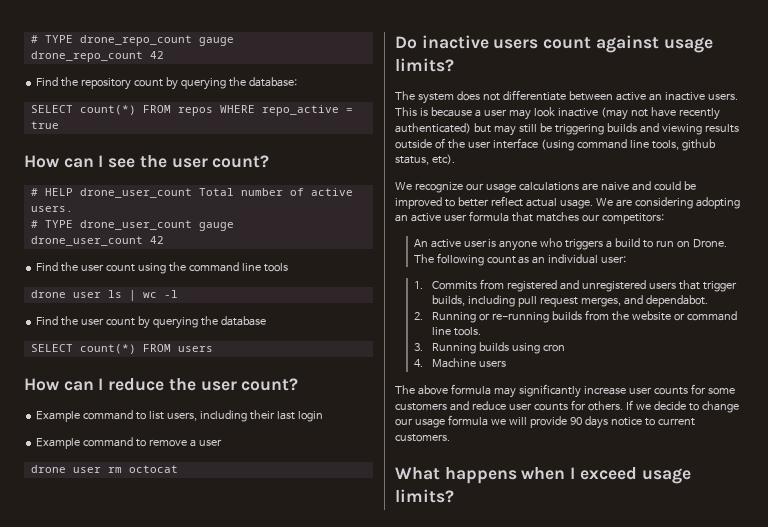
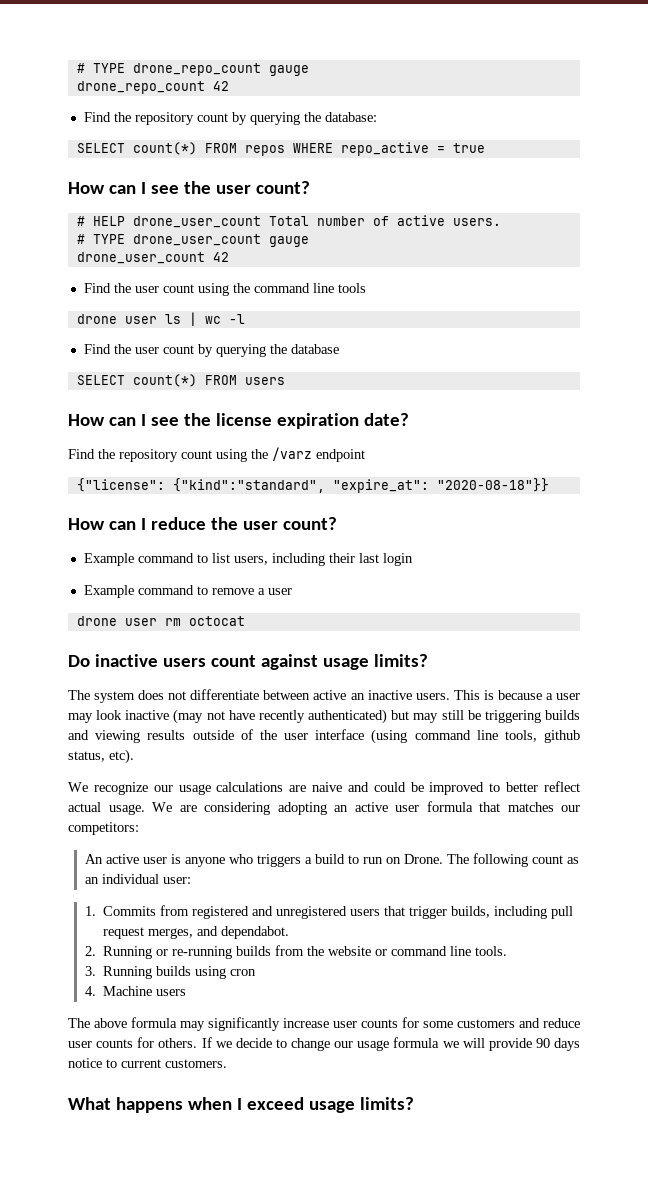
(213, 349) none -> [68,413,409,429] [68,447,365,462] [76,478,549,493] // How can I see the license expiration date? // Find the repository count using the /varz endpoint // {"license": {"kind":"standard", "expire_at": "2020-08-18"}}

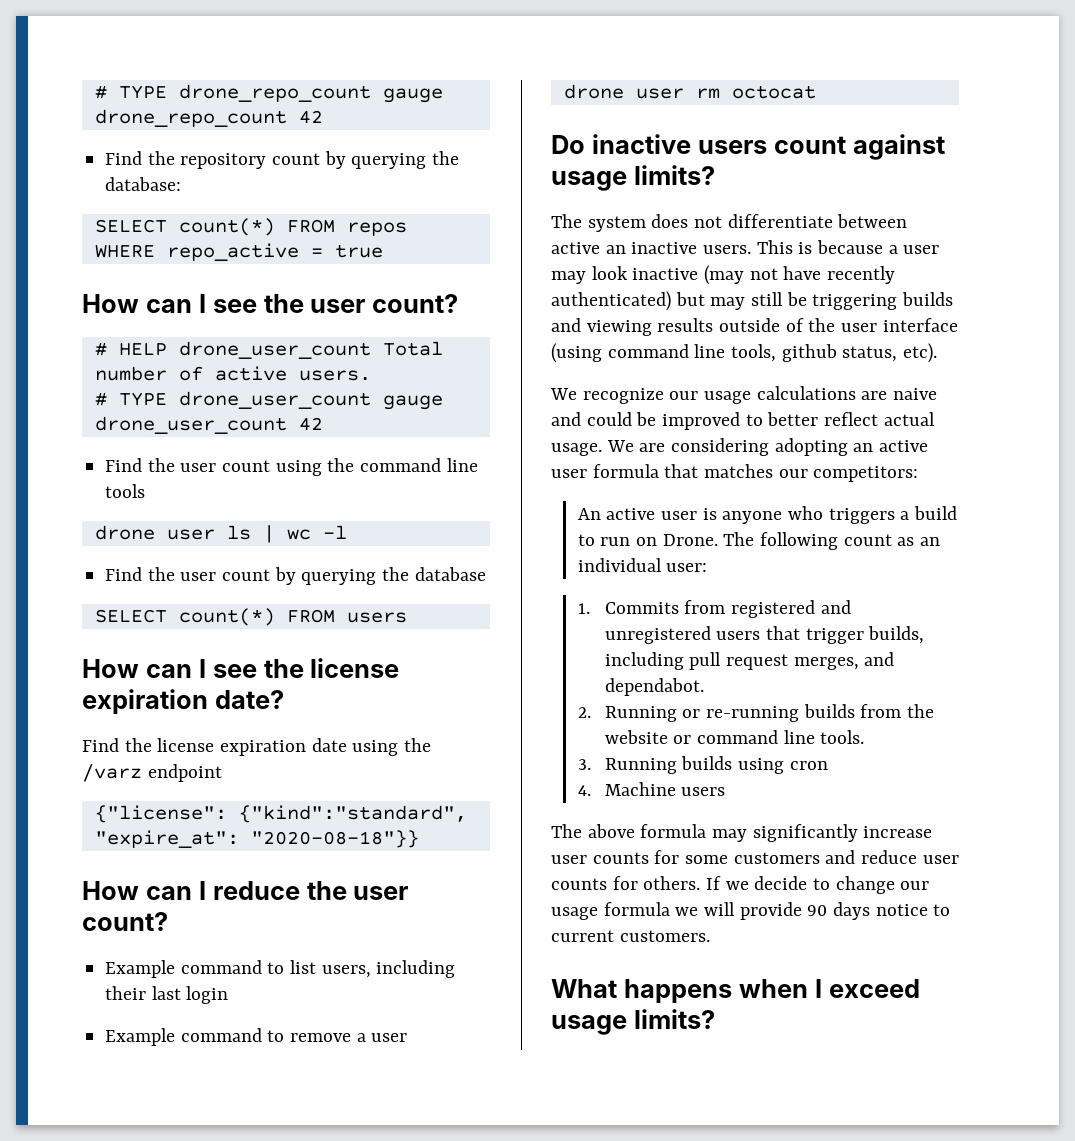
[119,449,212,462] repository count -> [157,738,347,756] license expiration date

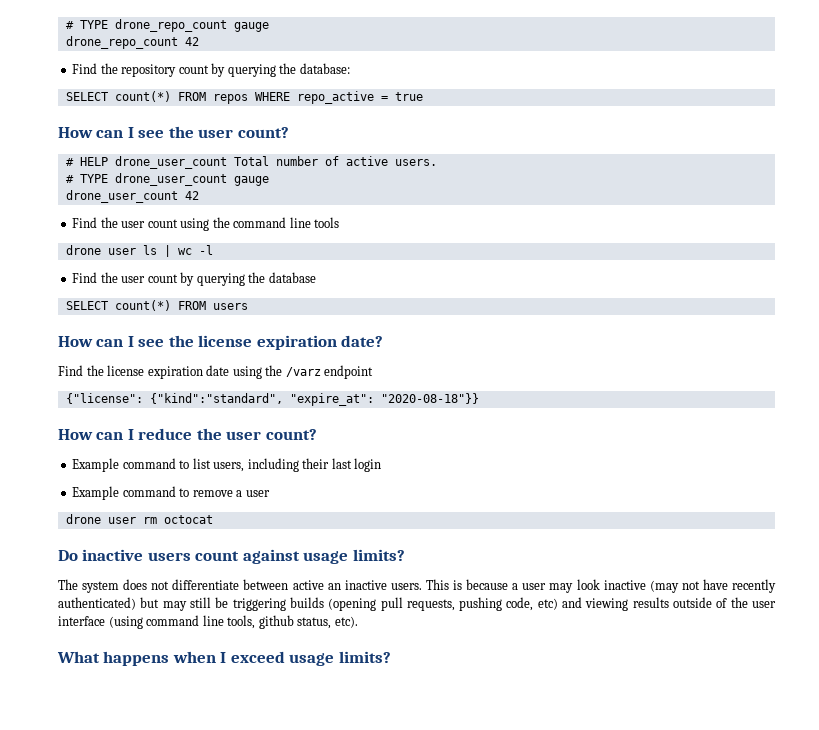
(954, 299) none -> [328,597,558,611] (opening pull requests, pushing code, etc)
[550,386,938,404] [551,412,935,430] [551,438,929,456] [551,464,919,482] [577,506,958,524] [577,532,941,550] [577,558,708,572] [577,600,851,618] [604,626,925,644] [604,652,895,670] [604,678,704,696] [577,704,934,722] [604,730,865,744] [577,756,828,774] [577,782,726,796] [551,824,933,842] [551,850,959,864] [551,876,930,894] [551,902,951,920] [551,930,710,942] // We recognize our usage calculations are naive and could be improved to better reflect actual usage. We are considering adopting an active user formula that matches our competitors: // An active user is anyone who triggers a build to run on Drone. The following count as an individual user: // 1. Commits from registered and unregistered users that trigger builds, including pull request merges, and dependabot. // 2. Running or re-running builds from the website or command line tools. // 3. Running builds using cron // 4. Machine users // The above formula may significantly increase user counts for some customers and reduce user counts for others. If we decide to change our usage formula we will provide 90 days notice to current customers. -> (358, 622) none

